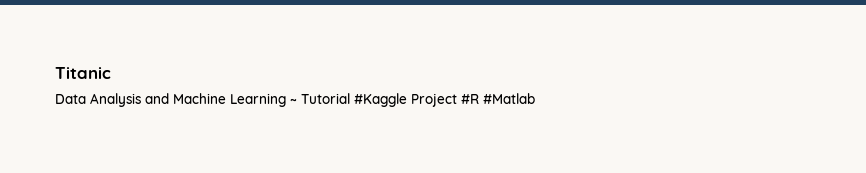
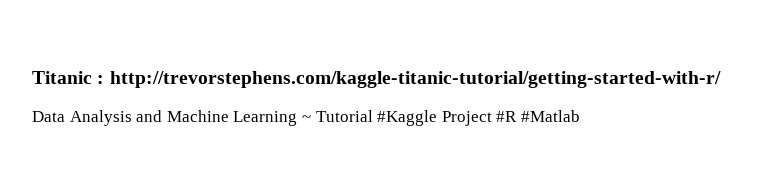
(111, 73) none -> [97,71,721,88] : http://trevorstephens.com/kaggle-titanic-tutorial/getting-started-with-r/

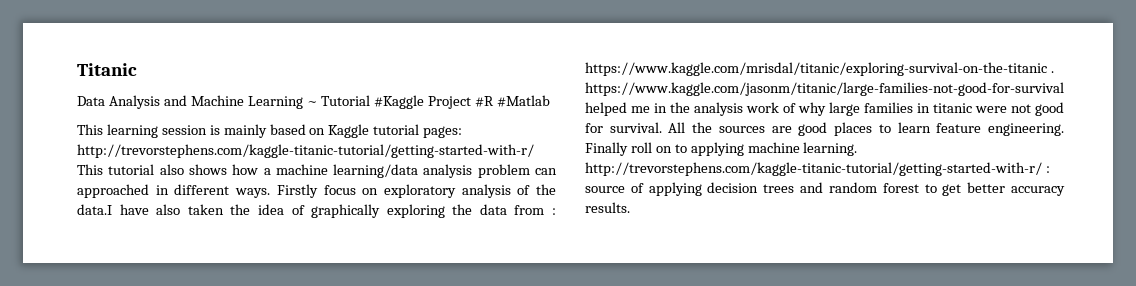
[97,71,721,88] : http://trevorstephens.com/kaggle-titanic-tutorial/getting-started-with-r/ -> (137, 69) none
(580, 116) none -> [77,124,463,138] [77,144,534,158] [77,164,557,178] [77,184,556,198] [77,204,556,218] [585,62,1054,76] [585,82,1064,96] [585,102,1064,116] [585,122,1064,136] [585,142,858,156] [585,162,1050,176] [585,182,1065,196] [585,202,630,213] // This learning session is mainly based on Kaggle tutorial pages: http://trevorstephens.com/kaggle-titanic-tutorial/getting-started-with-r/ This tutorial also shows how a machine learning/data analysis problem can approached in different ways. Firstly focus on exploratory analysis of the data.I have also taken the idea of graphically exploring the data from : https://www.kaggle.com/mrisdal/titanic/exploring-survival-on-the-titanic . https://www.kaggle.com/jasonm/titanic/large-families-not-good-for-survival helped me in the analysis work of why large families in titanic were not good for survival. All the sources are good places to learn feature engineering. Finally roll on to applying machine learning. http://trevorstephens.com/kaggle-titanic-tutorial/getting-started-with-r/ : source of applying decision trees and random forest to get better accuracy results.

